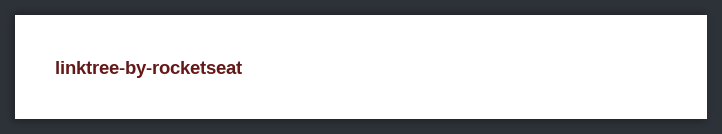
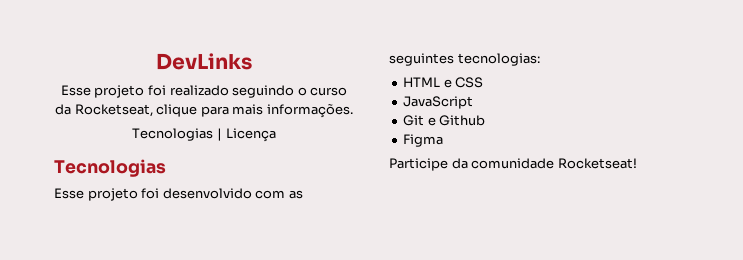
[55,61,242,78] linktree-by-rocketseat -> [156,53,252,70] [60,85,348,98] [55,104,353,118] [132,128,276,142] [54,159,166,177] [54,188,303,201] [389,53,540,66] [403,77,484,88] [403,96,474,109] [403,115,486,126] [403,134,444,147] [389,158,637,171] DevLinks // Esse projeto foi realizado seguindo o curso da Rocketseat, clique para mais informações. // Tecnologias | Licença // Tecnologias // Esse projeto foi desenvolvido com as seguintes tecnologias: // HTML e CSS // JavaScript // Git e Github // Figma // Participe da comunidade Rocketseat!

